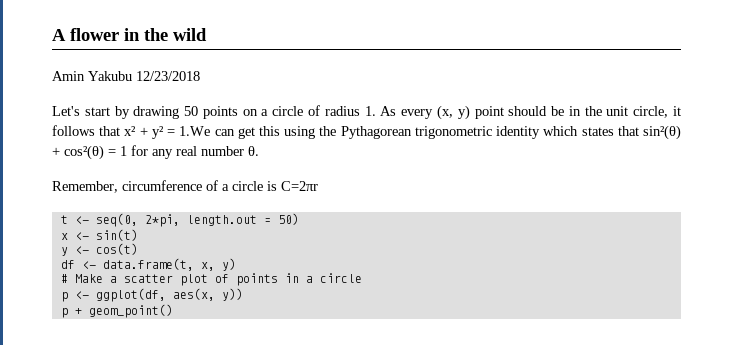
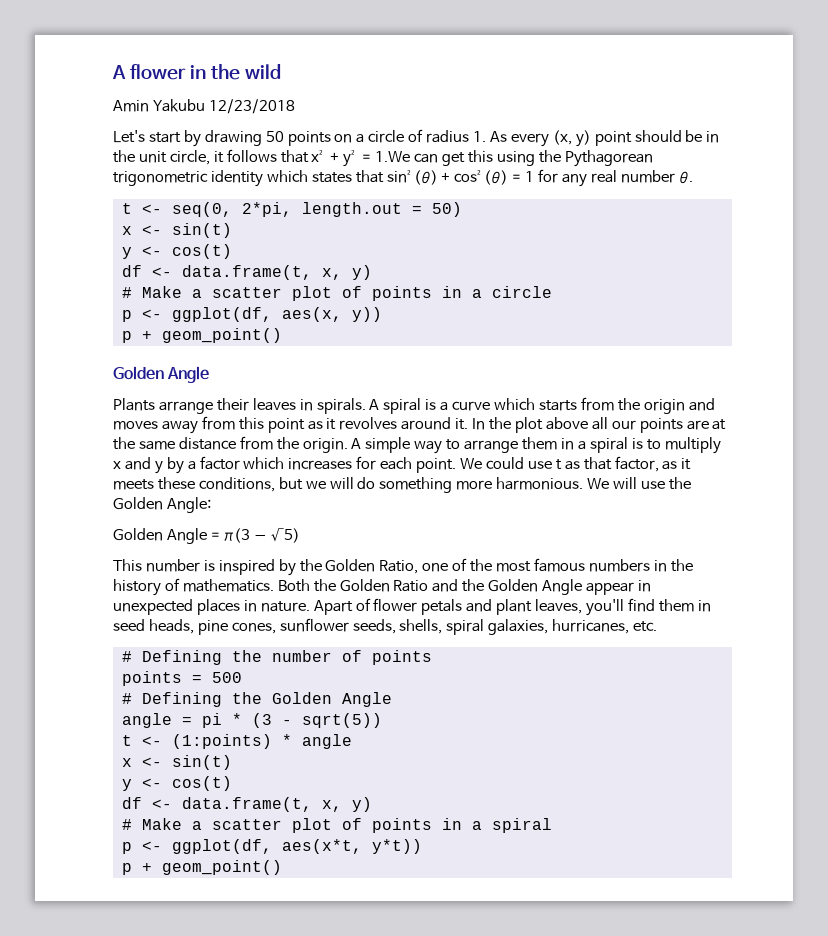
[52,180,318,193] // Remember, circumference of a circle is C=2πr -> (693, 177) none
(173, 311) none -> [113,366,210,383] [113,397,715,414] [113,416,727,434] [113,436,721,454] [113,456,692,474] [113,477,691,493] [113,497,211,513] [113,528,300,544] [113,558,693,576] [113,578,651,596] [113,598,711,616] [113,618,658,635] [121,650,432,665] [121,671,242,686] [121,692,392,707] [121,713,382,728] [121,734,352,749] [121,755,232,770] [121,776,232,791] [121,797,372,812] [121,818,552,833] [121,839,422,854] [121,860,282,875] // Golden Angle // Plants arrange their leaves in spirals. A spiral is a curve which starts from the origin and moves away from this point as it revolves around it. In the plot above all our points are at the same distance from the origin. A simple way to arrange them in a spiral is to multiply x and y by a factor which increases for each point. We could use t as that factor, as it meets these conditions, but we will do something more harmonious. We will use the Golden Angle: // Golden Angle = π(3 − √5) // This number is inspired by the Golden Ratio, one of the most famous numbers in the history of mathematics. Both the Golden Ratio and the Golden Angle appear in unexpected places in nature. Apart of flower petals and plant leaves, you'll find them in seed heads, pine cones, sunflower seeds, shells, spiral galaxies, hurricanes, etc. // # Defining the number of points // points = 500 // # Defining the Golden Angle // angle = pi * (3 - sqrt(5)) // t <- (1:points) * angle // x <- sin(t) // y <- cos(t) // df <- data.frame(t, x, y) // # Make a scatter plot of points in a spiral // p <- ggplot(df, aes(x*t, y*t)) // p + geom_point()

